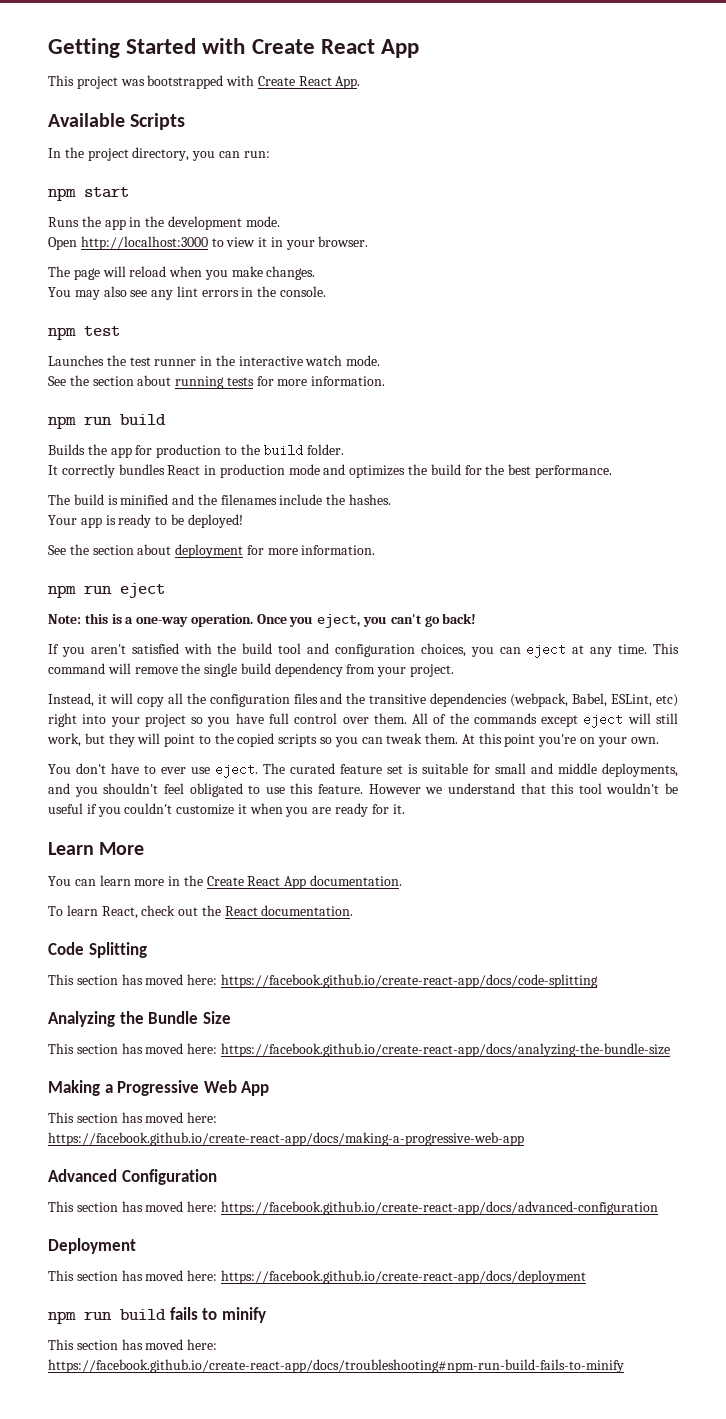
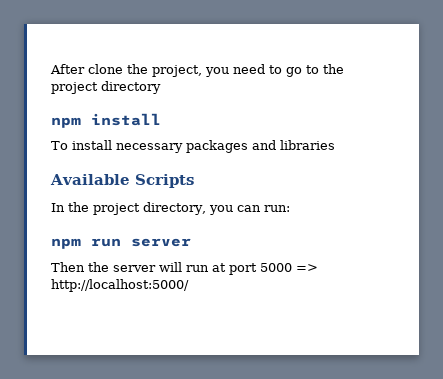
[48,38,420,58] [48,75,361,89] Getting Started with Create React App // This project was bootstrapped with Create React App. -> [50,64,344,77] [51,81,161,94] [51,113,161,128] [51,140,335,153] After clone the project, you need to go to the project directory // npm install // To install necessary packages and libraries
[84,187,129,198] [48,216,280,230] [48,236,369,250] [48,266,316,280] [48,286,327,300] [48,326,120,340] [48,355,381,366] [48,375,386,389] [48,414,166,429] [48,444,345,458] [48,464,612,478] [48,494,392,505] [48,514,243,528] [48,544,376,558] [48,583,165,598] [48,613,477,628] [48,643,679,658] [48,663,455,677] [48,693,678,707] [48,713,678,728] [47,733,659,747] [48,763,678,778] [48,783,678,797] [48,803,405,817] [48,842,145,855] [48,875,403,889] [48,905,354,919] [48,942,147,958] [48,974,598,988] [48,1011,231,1027] [48,1043,670,1057] [48,1080,270,1096] [48,1112,218,1123] [48,1132,524,1146] [48,1169,217,1185] [48,1201,658,1215] [48,1238,136,1254] [48,1270,586,1284] [48,1307,266,1324] [48,1339,218,1350] [48,1359,624,1373] start // Runs the app in the development mode. // Open http://localhost:3000 to view it in your browser. // The page will reload when you make changes. // You may also see any lint errors in the console. // npm test // Launches the test runner in the interactive watch mode. // See the section about running tests for more information. // npm run build // Builds the app for production to the build folder. // It correctly bundles React in production mode and optimizes the build for the best performance. // The build is minified and the filenames include the hashes. // Your app is ready to be deployed! // See the section about deployment for more information. // npm run eject // Note: this is a one-way operation. Once you eject, you can't go back! // If you aren't satisfied with the build tool and configuration choices, you can eject at any time. This command will remove the single build dependency from your project. // Instead, it will copy all the configuration files and the transitive dependencies (webpack, Babel, ESLint, etc) right into your project so you have full control over them. All of the commands except eject will still work, but they will point to the copied scripts so you can tweak them. At this point you're on your own. // You don't have to ever use eject. The curated feature set is suitable for small and middle deployments, and you shouldn't feel obligated to use this feature. However we understand that this tool wouldn't be useful if you couldn't customize it when you are ready for it. // Learn More // You can learn more in the Create React App documentation. // To learn React, check out the React documentation. // Code Splitting // This section has moved here: https://facebook.github.io/create-react-app/docs/code-splitting // Analyzing the Bundle Size // This section has moved here: https://facebook.github.io/create-react-app/docs/analyzing-the-bundle-size // Making a Progressive Web App // This section has moved here: https://facebook.github.io/create-react-app/docs/making-a-progressive-web-app // Advanced Configuration // This section has moved here: https://facebook.github.io/create-react-app/docs/advanced-configuration // Deployment // This section has moved here: https://facebook.github.io/create-react-app/docs/deployment // npm run build fails to minify // This section has moved here: https://facebook.github.io/create-react-app/docs/troubleshooting#npm-run-build-fails-to-minify -> [91,238,191,247] [51,262,318,275] [51,279,189,292] run server // Then the server will run at port 5000 => http://localhost:5000/

